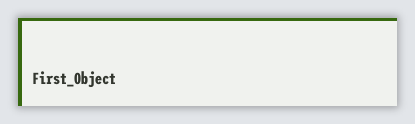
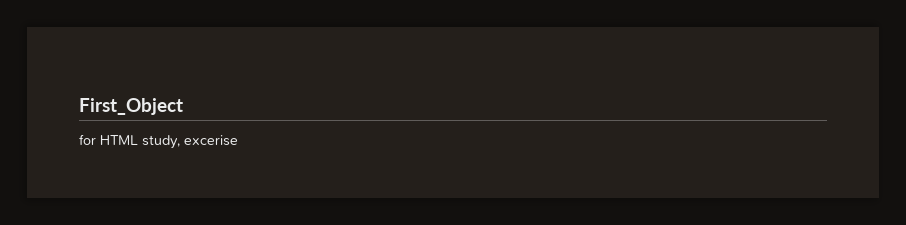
(116, 79) none -> [79,134,238,149] // for HTML study, excerise

